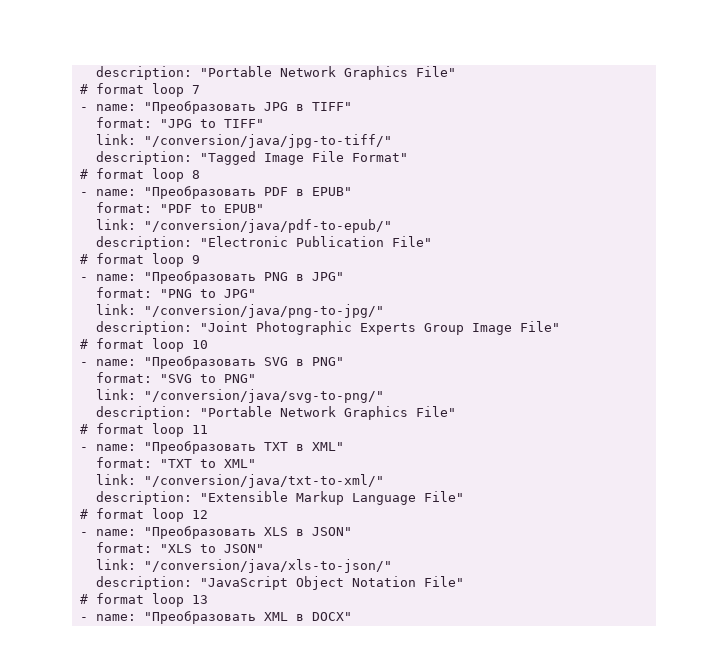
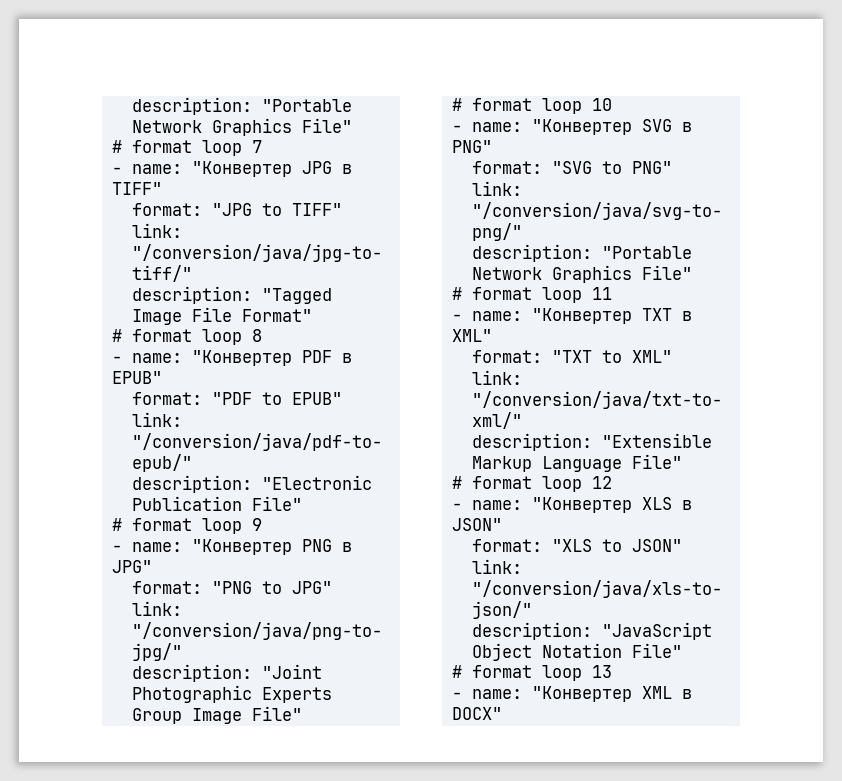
[144,101,257,114] "Преобразовать -> [192,161,293,177] "Конвертер
[144,186,257,199] "Преобразовать -> [192,350,293,366] "Конвертер
[144,271,257,284] "Преобразовать -> [192,539,293,555] "Конвертер
[144,356,257,369] "Преобразовать -> [532,119,633,135] "Конвертер
[144,441,257,454] "Преобразовать -> [532,308,633,324] "Конвертер
[144,526,257,539] "Преобразовать -> [532,497,633,513] "Конвертер
[144,611,257,624] "Преобразовать -> [532,686,633,702] "Конвертер

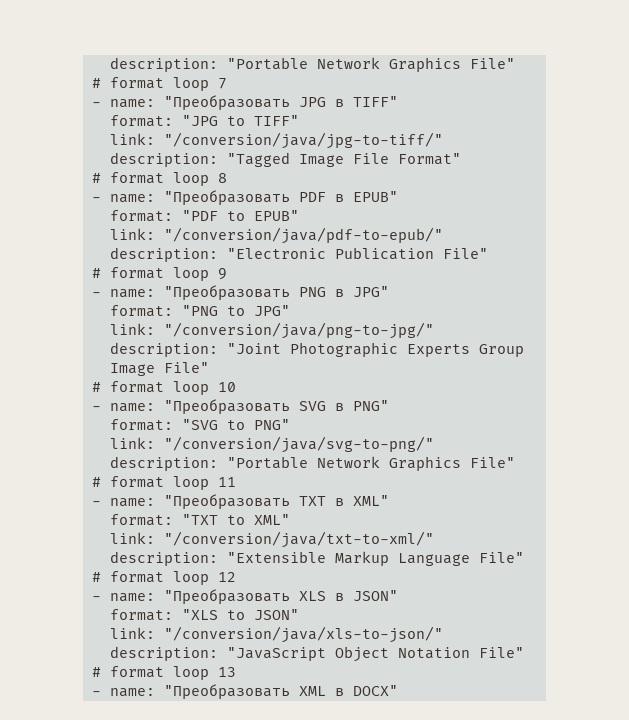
[192,161,293,177] "Конвертер -> [164,95,291,110] "Преобразовать
[192,350,293,366] "Конвертер -> [164,190,291,205] "Преобразовать
[192,539,293,555] "Конвертер -> [164,285,291,300] "Преобразовать
[532,119,633,135] "Конвертер -> [164,399,291,414] "Преобразовать
[532,308,633,324] "Конвертер -> [164,494,291,509] "Преобразовать
[532,497,633,513] "Конвертер -> [164,589,291,604] "Преобразовать
[532,686,633,702] "Конвертер -> [164,684,291,699] "Преобразовать

